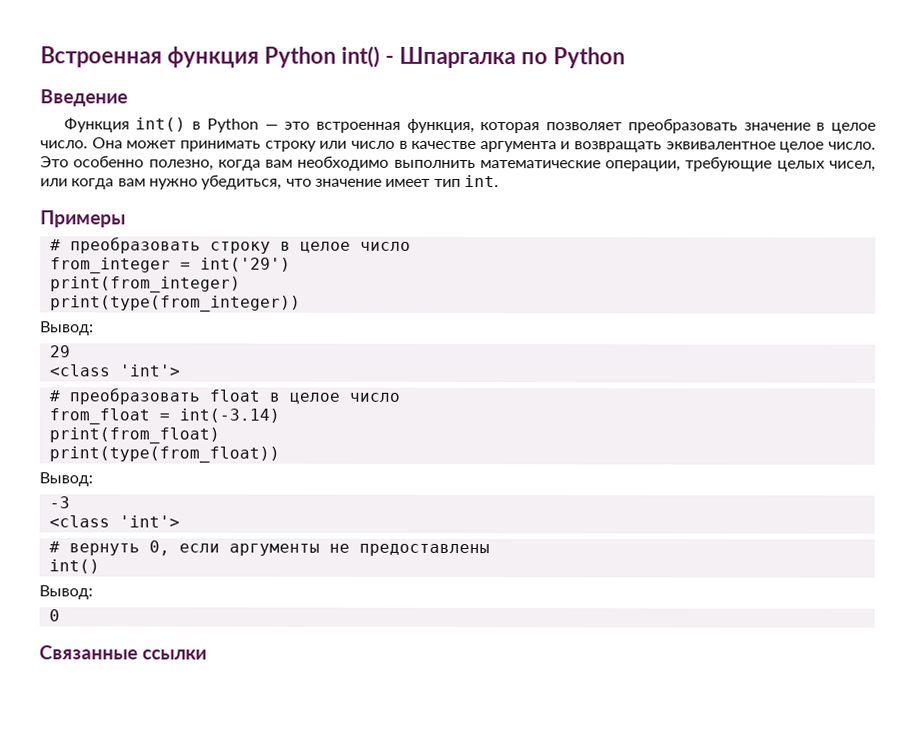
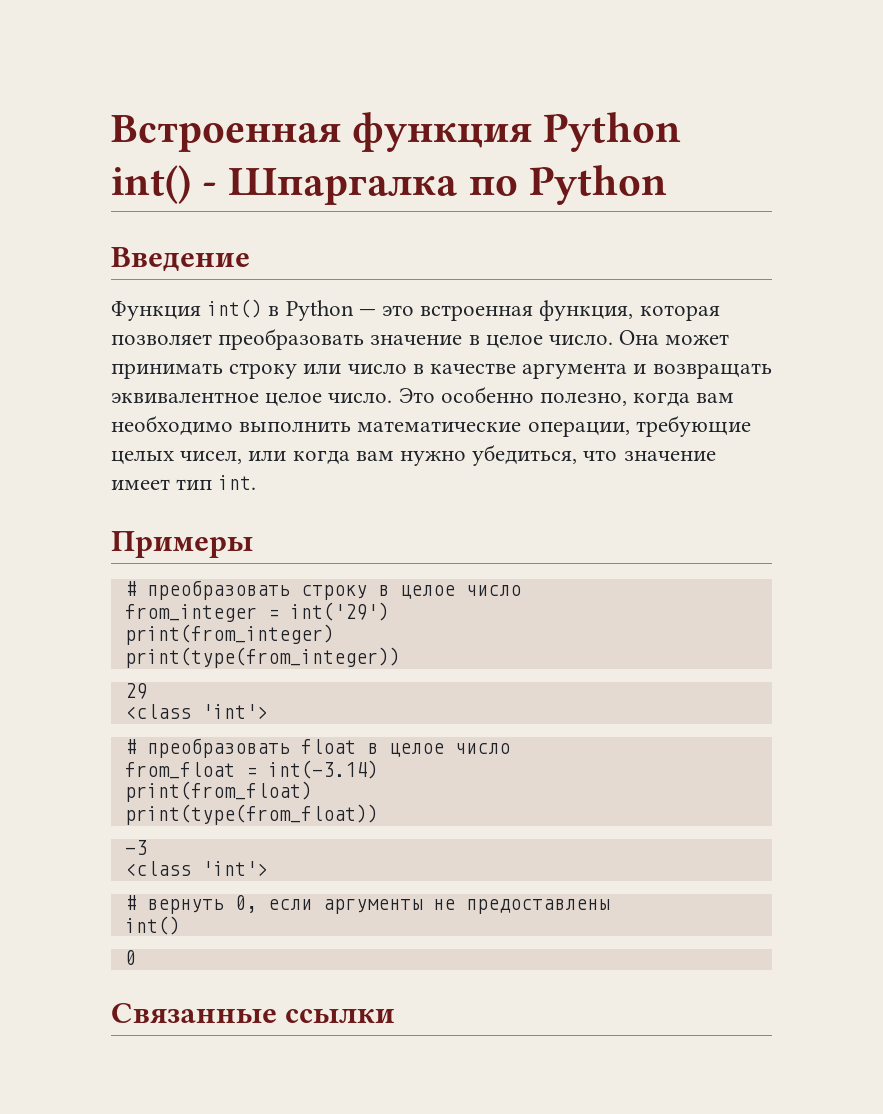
[40,321,94,336] // Вывод: -> (400, 657) none
[39,472,93,487] // Вывод: -> (378, 814) none
[39,585,93,600] // Вывод: -> (180, 925) none

